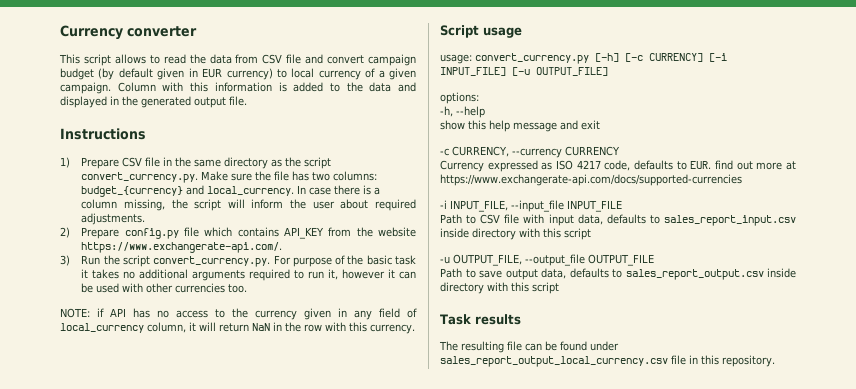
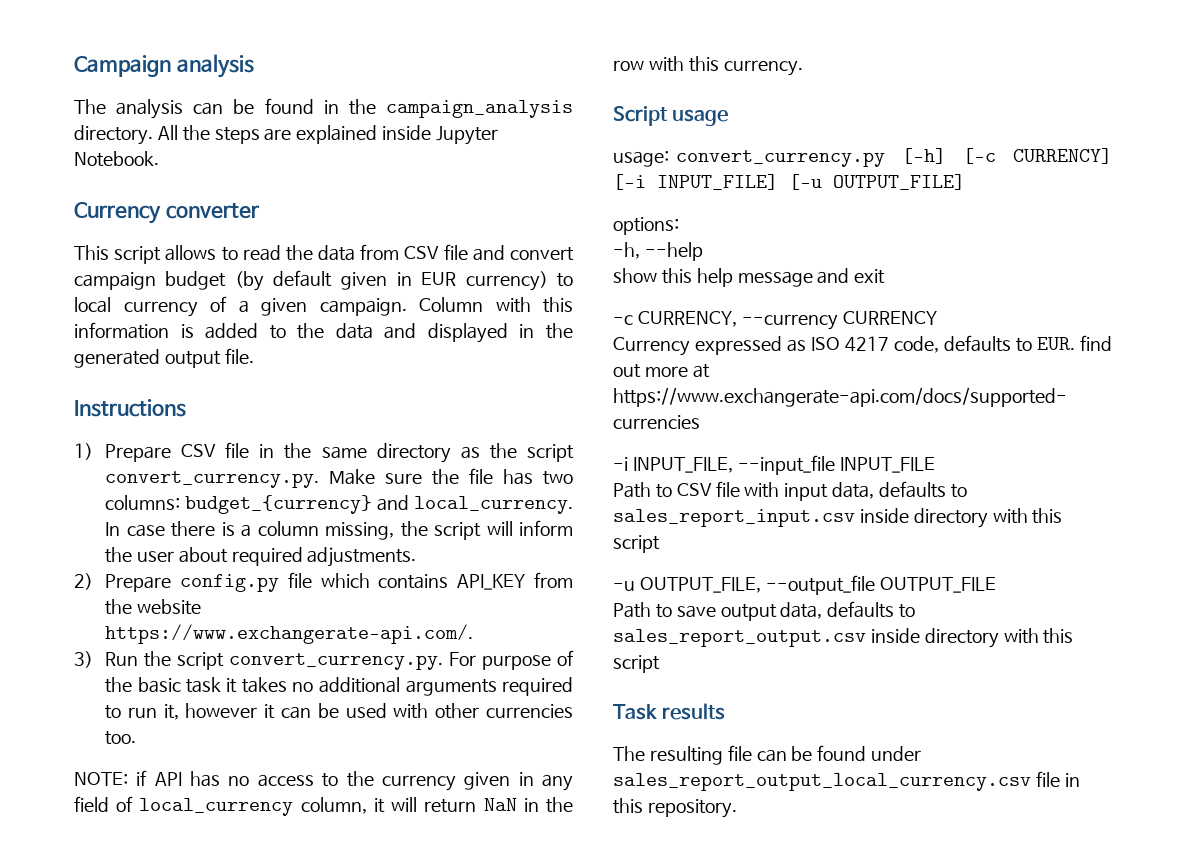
(60, 32) none -> [74,54,254,78] [74,98,573,119] [74,125,499,145] [74,151,159,167] Campaign analysis // The analysis can be found in the campaign_analysis directory. All the steps are explained inside Jupyter Notebook. //

